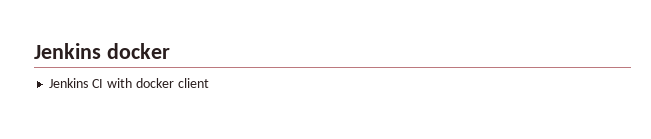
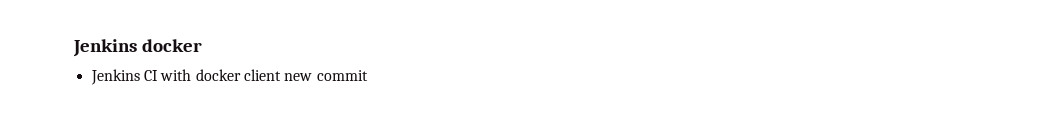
(209, 83) none -> [284,70,368,81] new commit

